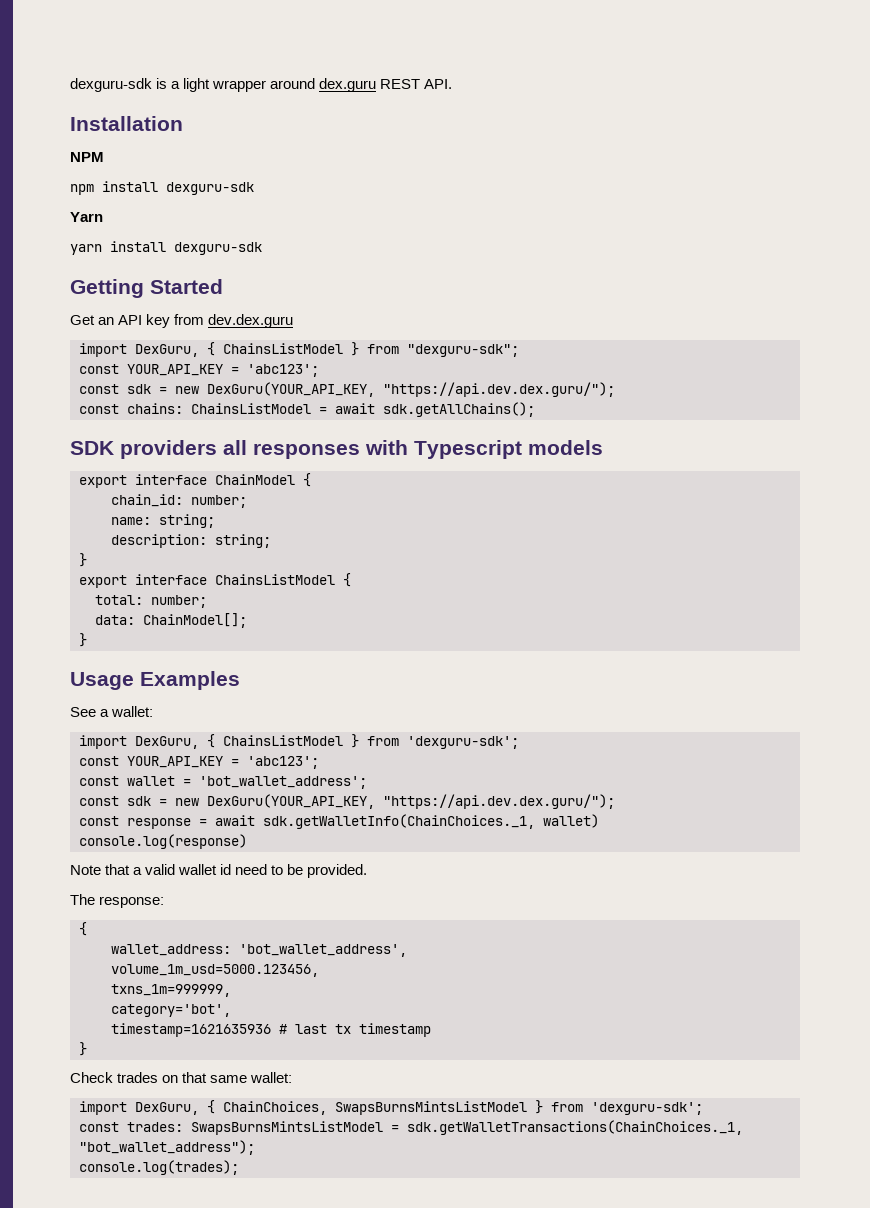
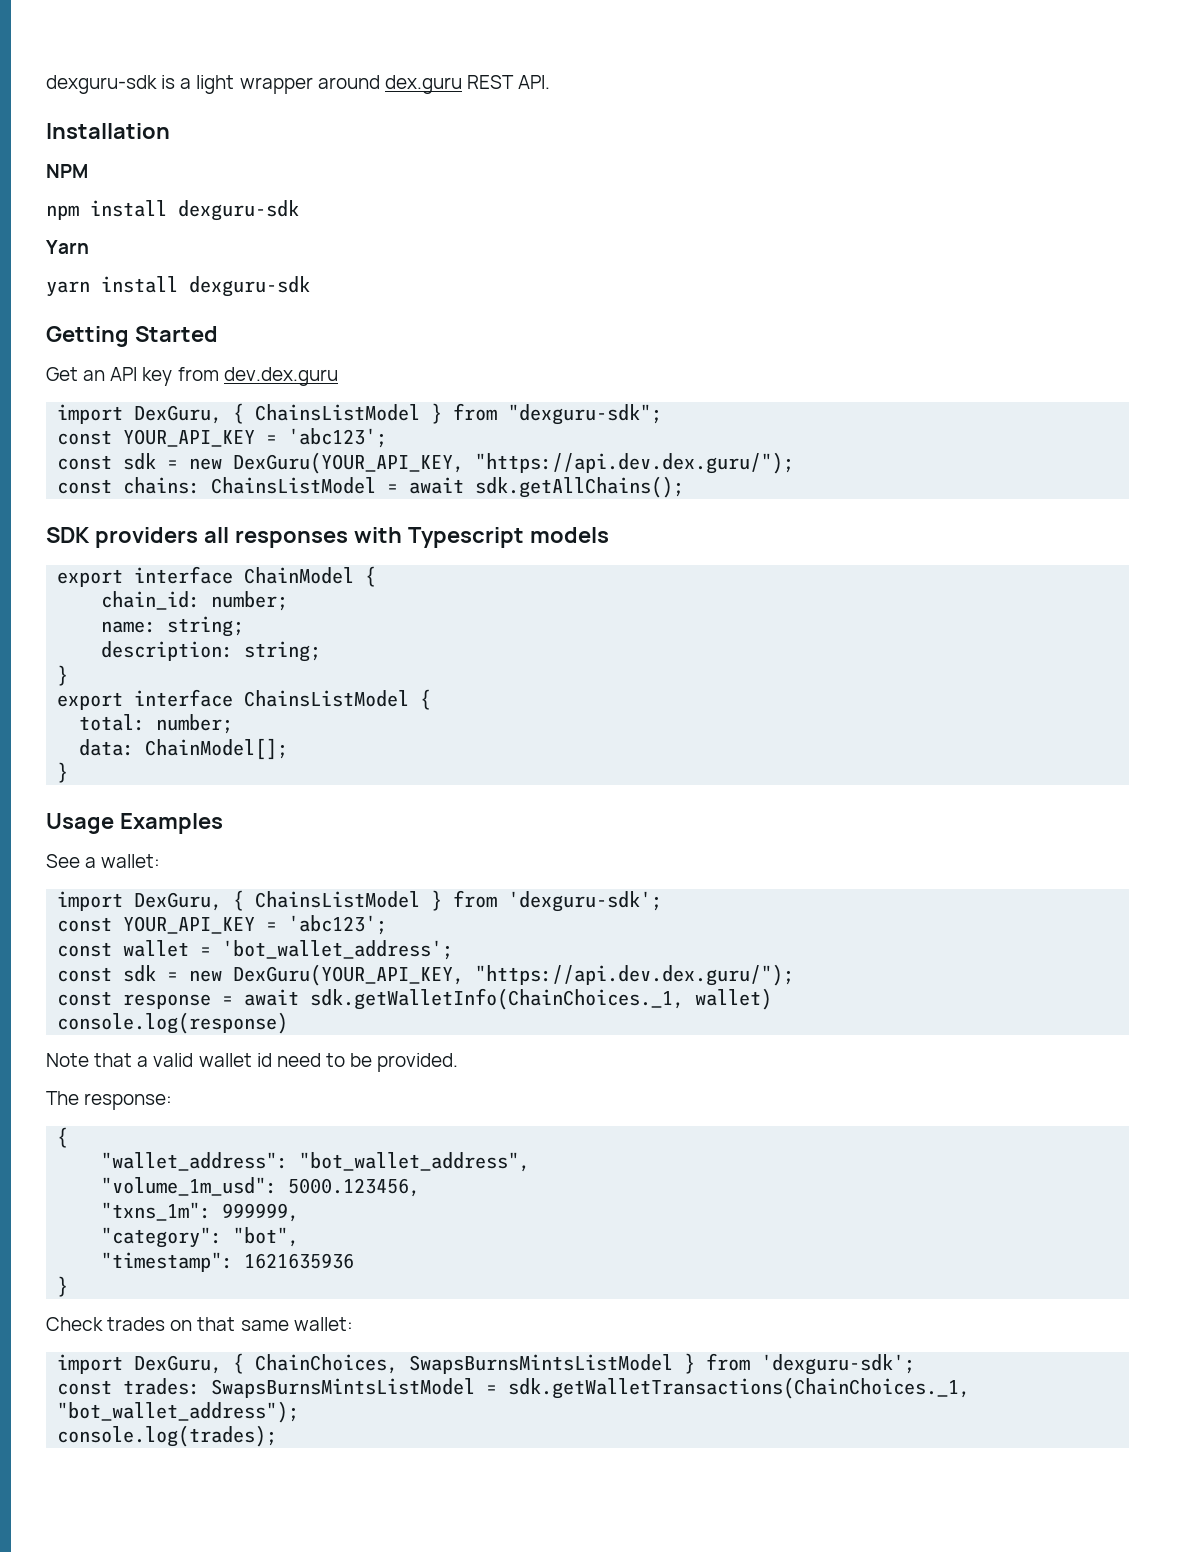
[111,944,407,957] [111,964,319,977] [111,984,231,997] [111,1004,231,1017] [111,1023,431,1037] wallet_address: 'bot_wallet_address', // volume_1m_usd=5000.123456, // txns_1m=999999, // category='bot', // timestamp=1621635936 # last tx timestamp -> [101,1152,531,1172] [101,1177,421,1197] [101,1202,300,1222] [101,1227,300,1248] [101,1252,355,1272] "wallet_address": "bot_wallet_address", // "volume_1m_usd": 5000.123456, // "txns_1m": 999999, // "category": "bot", // "timestamp": 1621635936

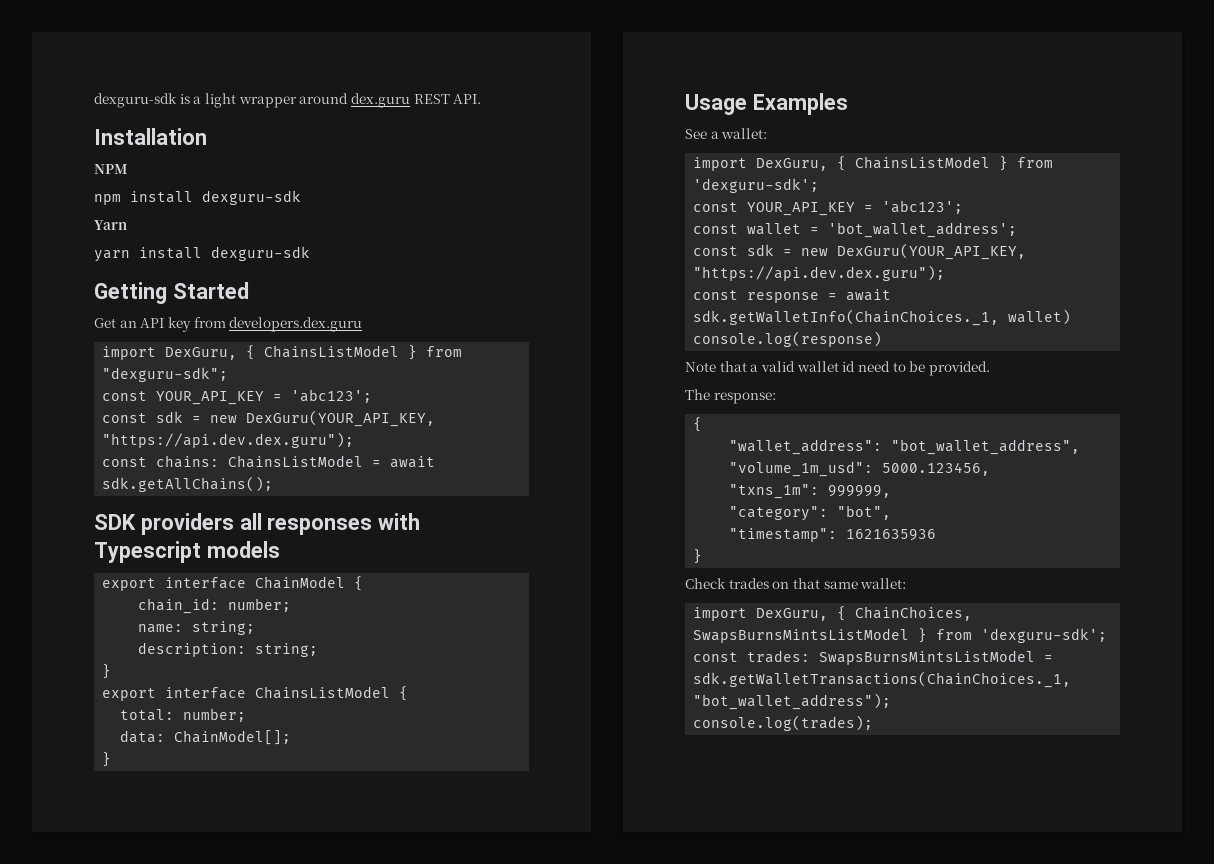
[223,367,338,386] dev.dex.guru -> [229,317,363,332] developers.dex.guru
[475,452,795,474] "https://api.dev.dex.guru/"); -> [102,432,355,448] "https://api.dev.dex.guru");
[475,964,795,986] "https://api.dev.dex.guru/"); -> [693,265,946,281] "https://api.dev.dex.guru");

